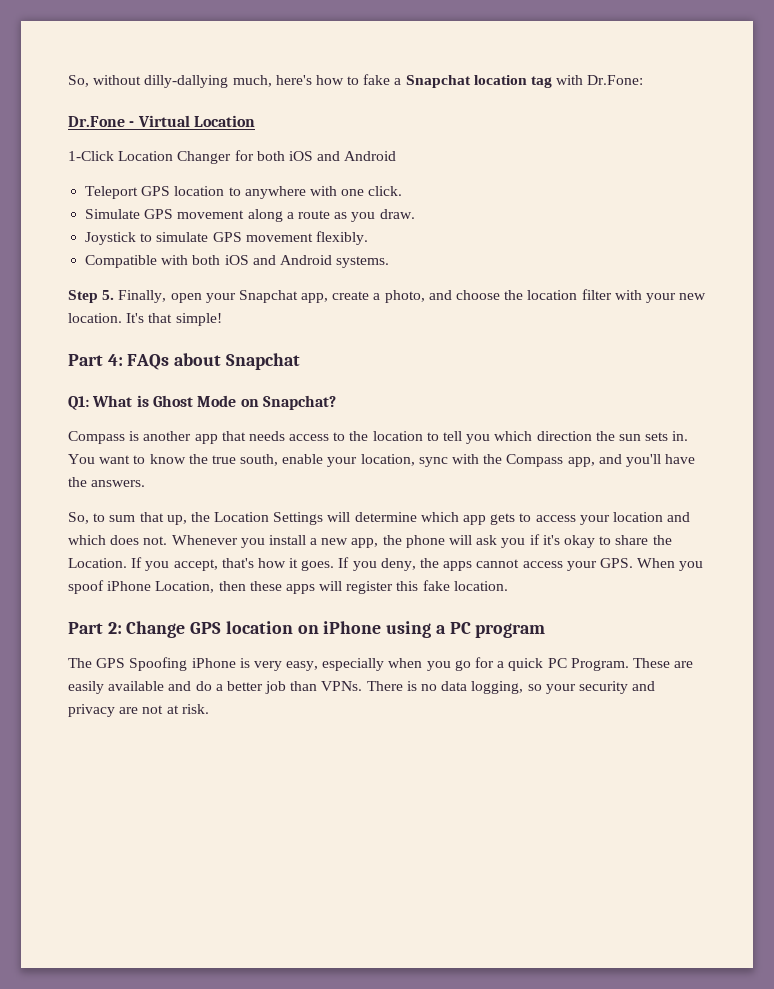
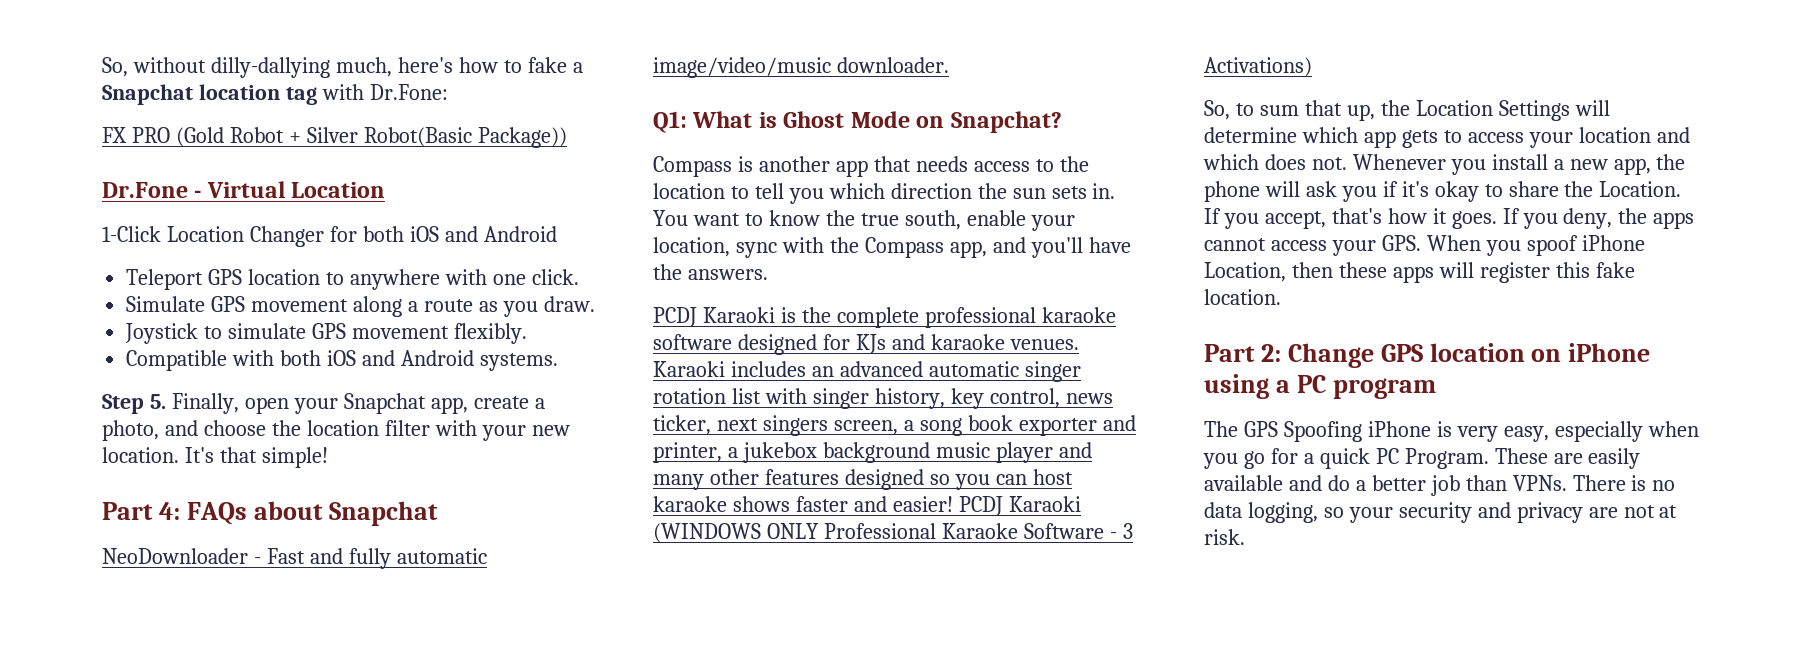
(644, 80) none -> [102,127,567,148] // FX PRO (Gold Robot + Silver Robot(Basic Package))
(300, 361) none -> [102,548,487,569] [653,57,949,78] // NeoDownloader - Fast and fully automatic image/video/music downloader.
(146, 483) none -> [653,307,1116,328] [653,334,1079,355] [653,361,1081,382] [653,388,1113,409] [653,415,1136,436] [653,442,1092,463] [653,469,1073,490] [653,496,1081,516] [653,523,1133,543] [1204,57,1312,77] // PCDJ Karaoki is the complete professional karaoke software designed for KJs and karaoke venues. Karaoki includes an advanced automatic singer rotation list with singer history, key control, news ticker, next singers screen, a song book exporter and printer, a jukebox background music player and many other features designed so you can host karaoke shows faster and easier! PCDJ Karaoki (WINDOWS ONLY Professional Karaoke Software - 3 Activations)

